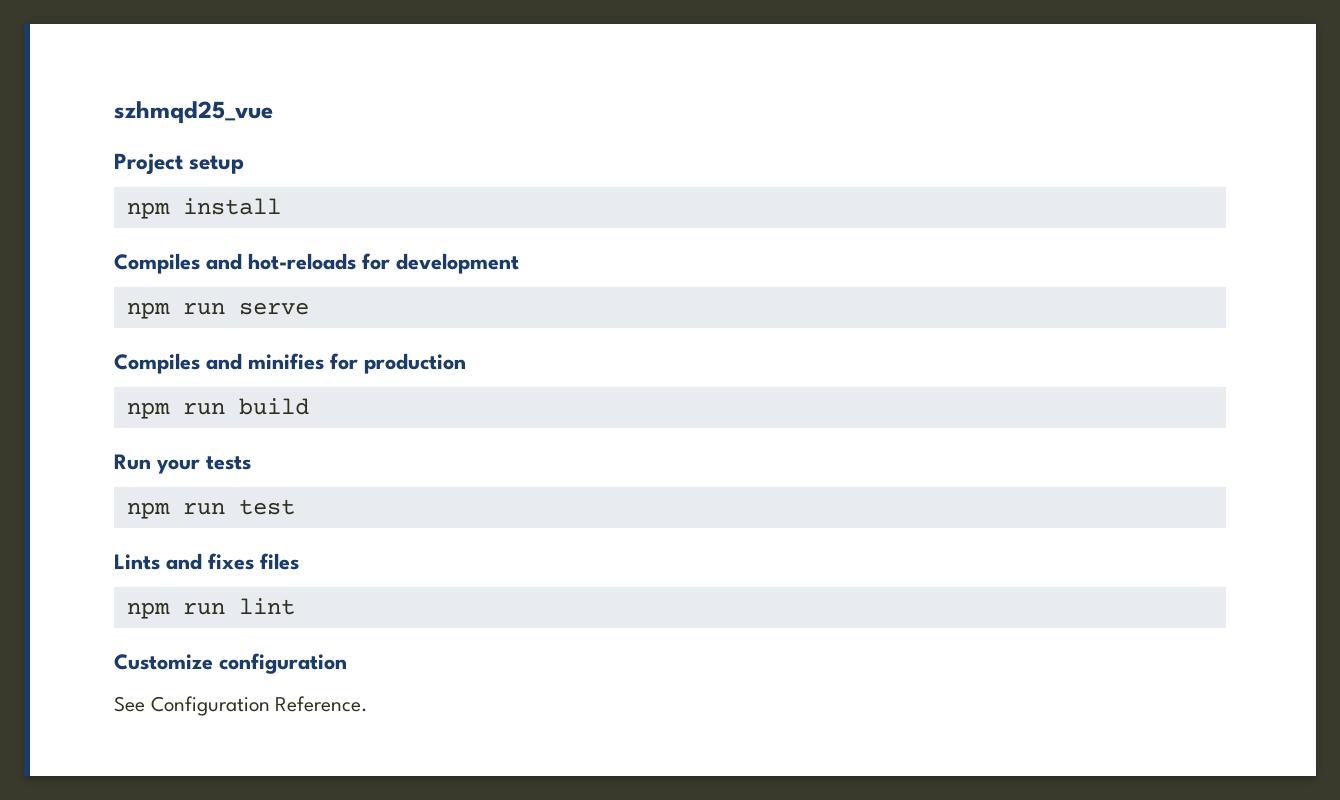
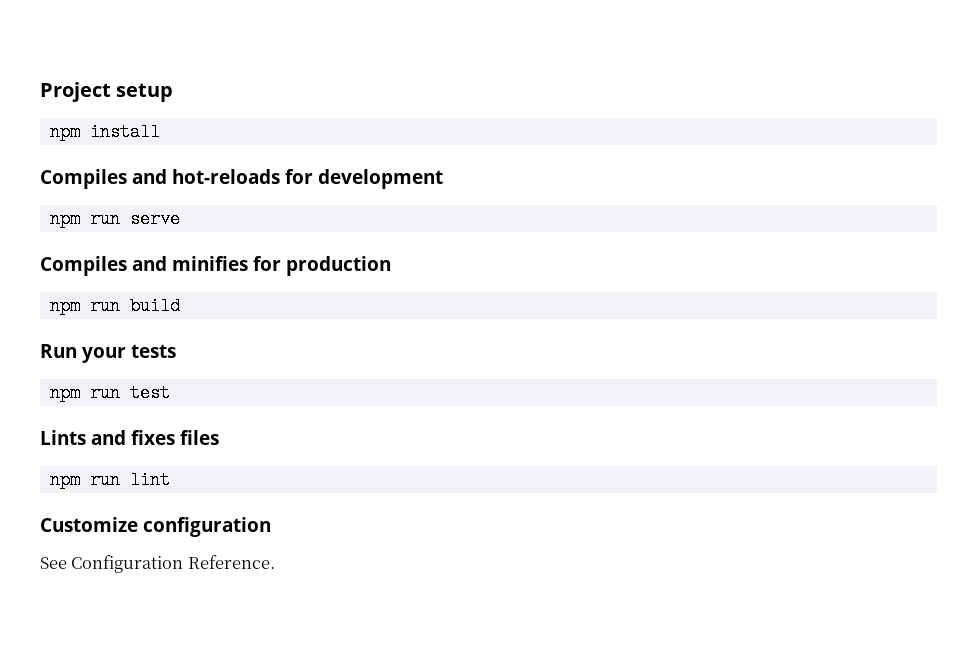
[114,101,273,124] szhmqd25_vue // -> (40, 92) none

